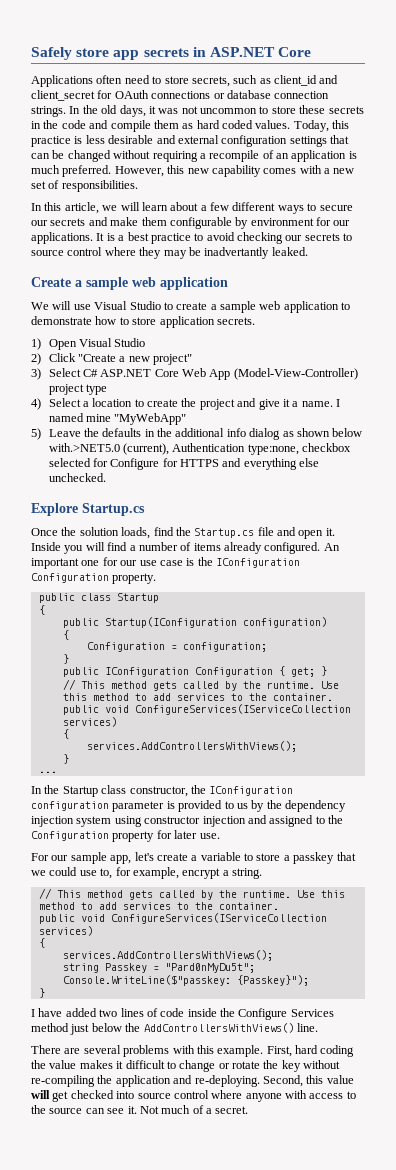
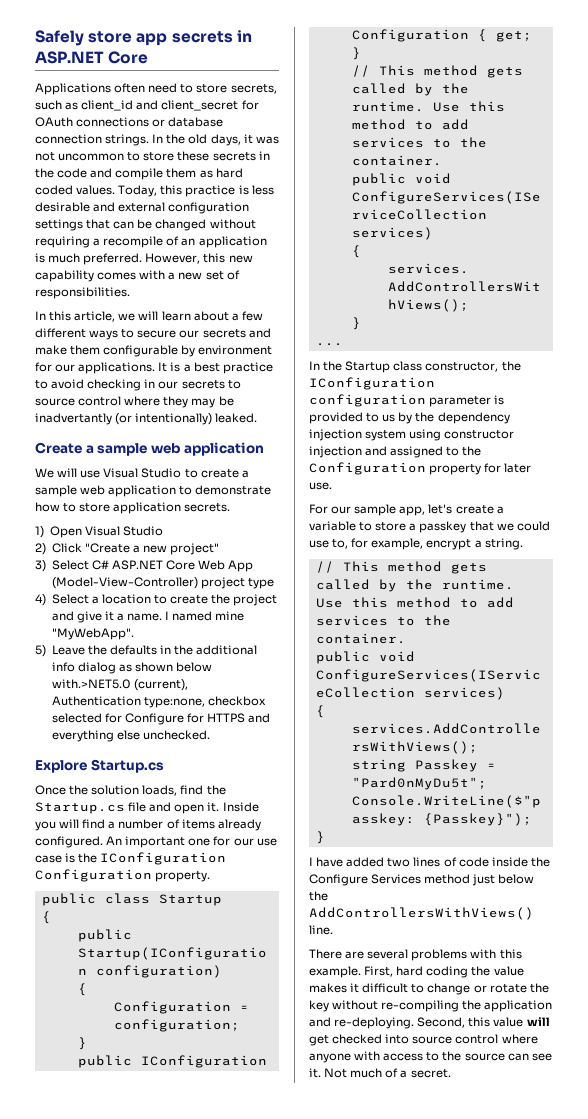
(283, 238) none -> [144,379,156,388] in
(270, 253) none -> [115,413,213,425] (or intentionally)
[114,413,187,425] "MyWebApp" -> [51,628,134,640] "MyWebApp".

